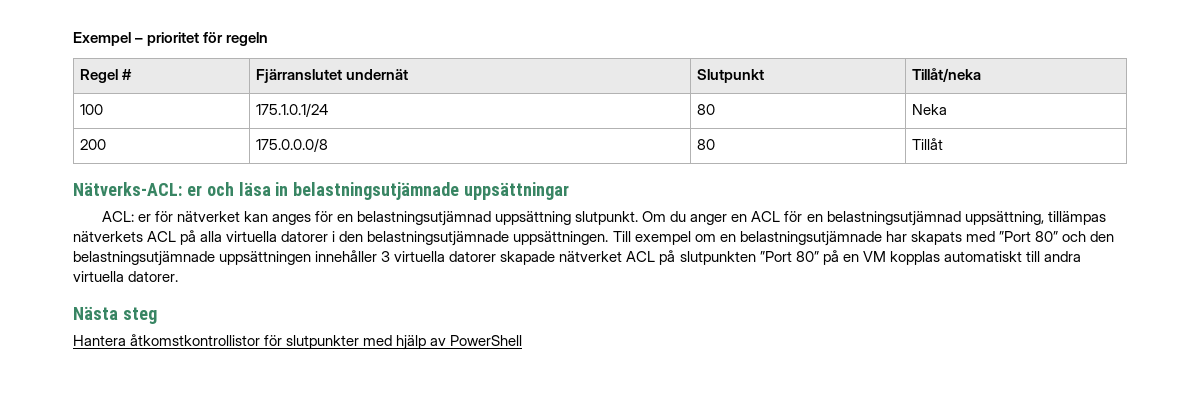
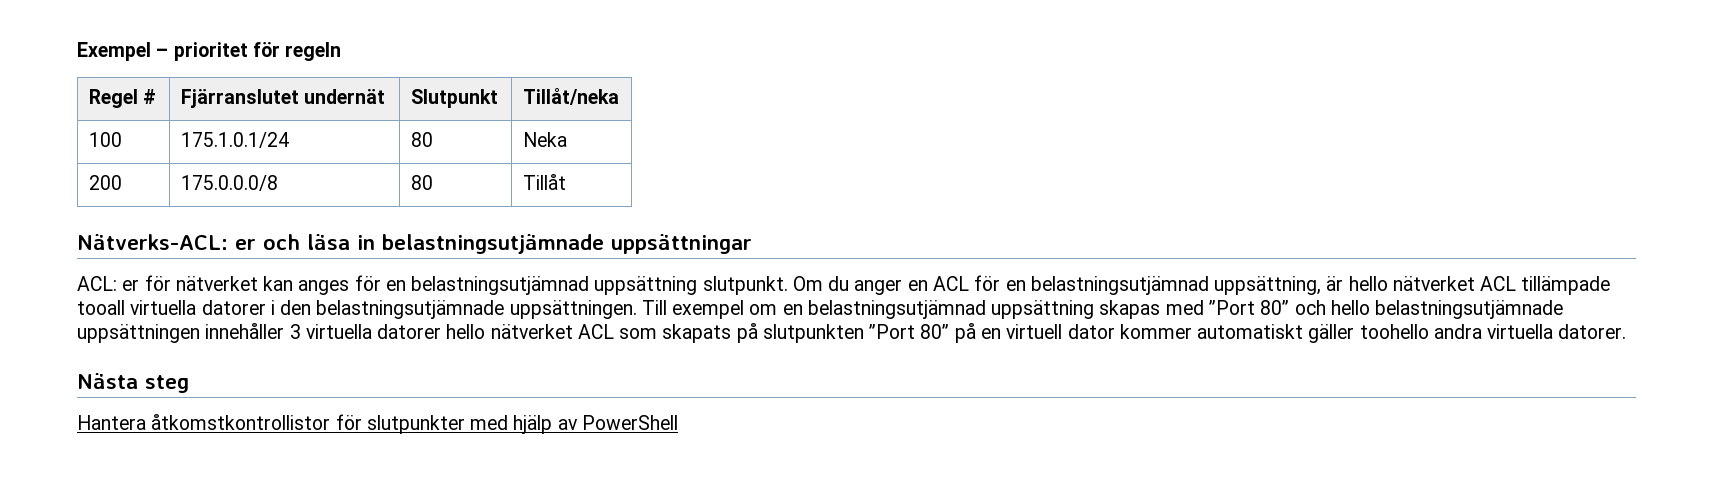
[1047,211,1106,225] [73,230,223,245] tillämpas nätverkets ACL på alla -> [1326,276,1611,295] [77,300,125,315] är hello nätverket ACL tillämpade tooall
[739,231,962,246] belastningsutjämnade har skapats -> [807,300,1161,319] belastningsutjämnad uppsättning skapas
[1090,231,1115,242] den -> [1330,300,1370,315] hello
[500,251,656,265] skapade nätverket ACL -> [446,324,732,343] hello nätverket ACL som skapats
[862,251,1040,265] VM kopplas automatiskt till -> [1006,324,1429,343] virtuell dator kommer automatiskt gäller toohello

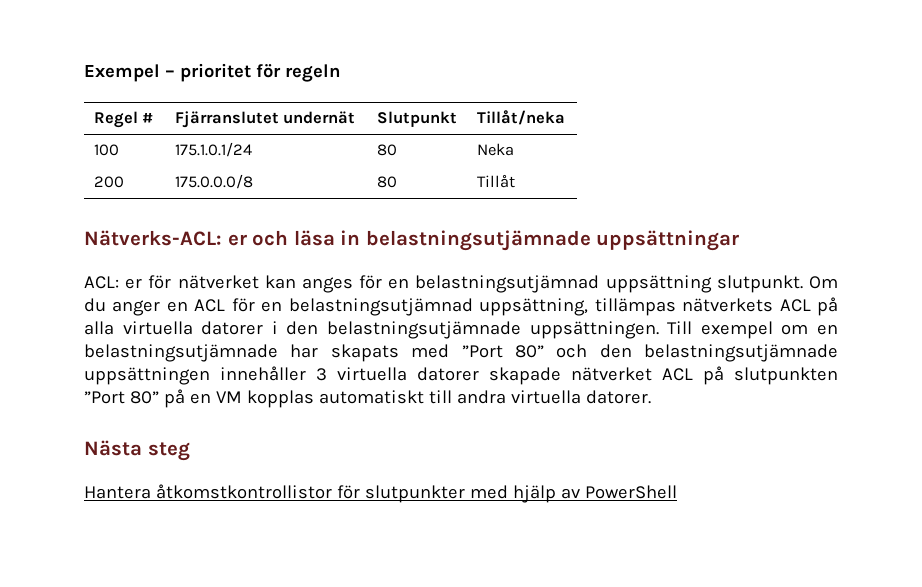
[1326,276,1611,295] [77,300,125,315] är hello nätverket ACL tillämpade tooall -> [594,297,838,316] [84,321,114,335] tillämpas nätverkets ACL på alla
[807,300,1161,319] belastningsutjämnad uppsättning skapas -> [84,344,399,362] belastningsutjämnade har skapats
[1330,300,1370,315] hello -> [599,344,632,358] den
[446,324,732,343] hello nätverket ACL som skapats -> [489,367,693,385] skapade nätverket ACL
[1006,324,1429,343] virtuell dator kommer automatiskt gäller toohello -> [215,390,452,408] VM kopplas automatiskt till

